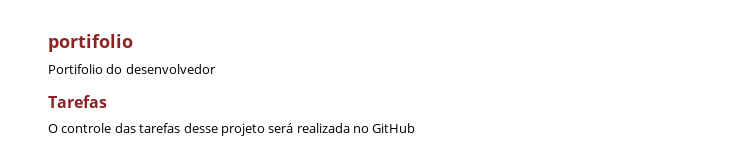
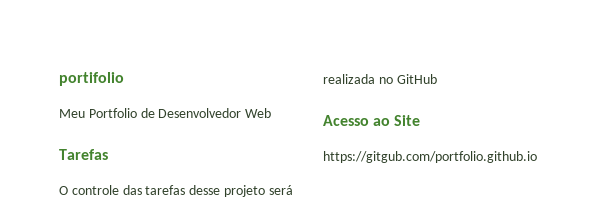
[48,64,216,74] Portifolio do desenvolvedor -> [59,108,272,118] Meu Portfolio de Desenvolvedor Web
(416, 128) none -> [323,115,421,126] [323,151,537,163] // Acesso ao Site // https://gitgub.com/portfolio.github.io

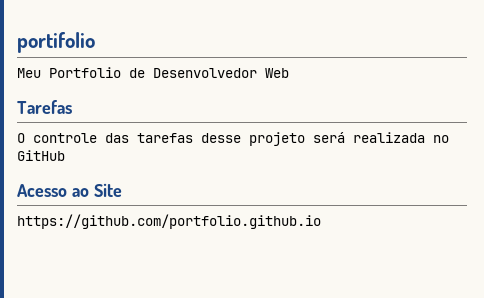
[323,151,537,163] https://gitgub.com/portfolio.github.io -> [17,214,321,229] https://github.com/portfolio.github.io

